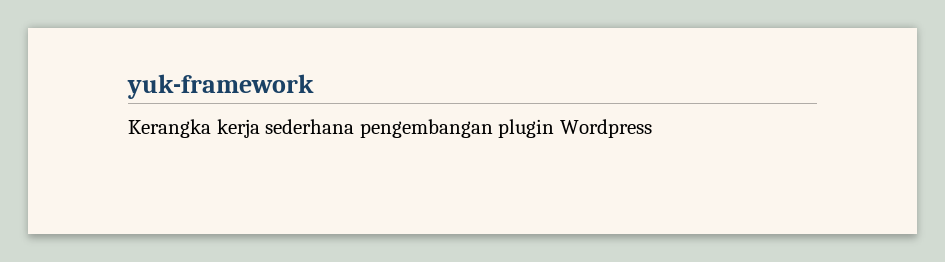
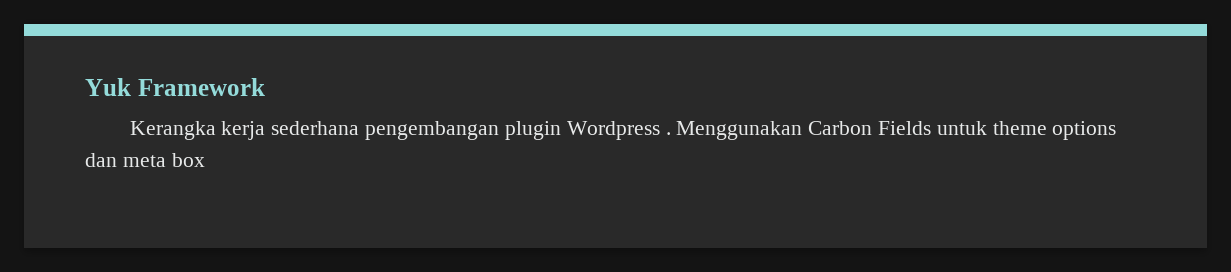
[127,74,314,99] yuk-framework -> [85,78,265,96] Yuk Framework
(652, 128) none -> [665,121,1117,140] [85,153,205,167] . Menggunakan Carbon Fields untuk theme options dan meta box

